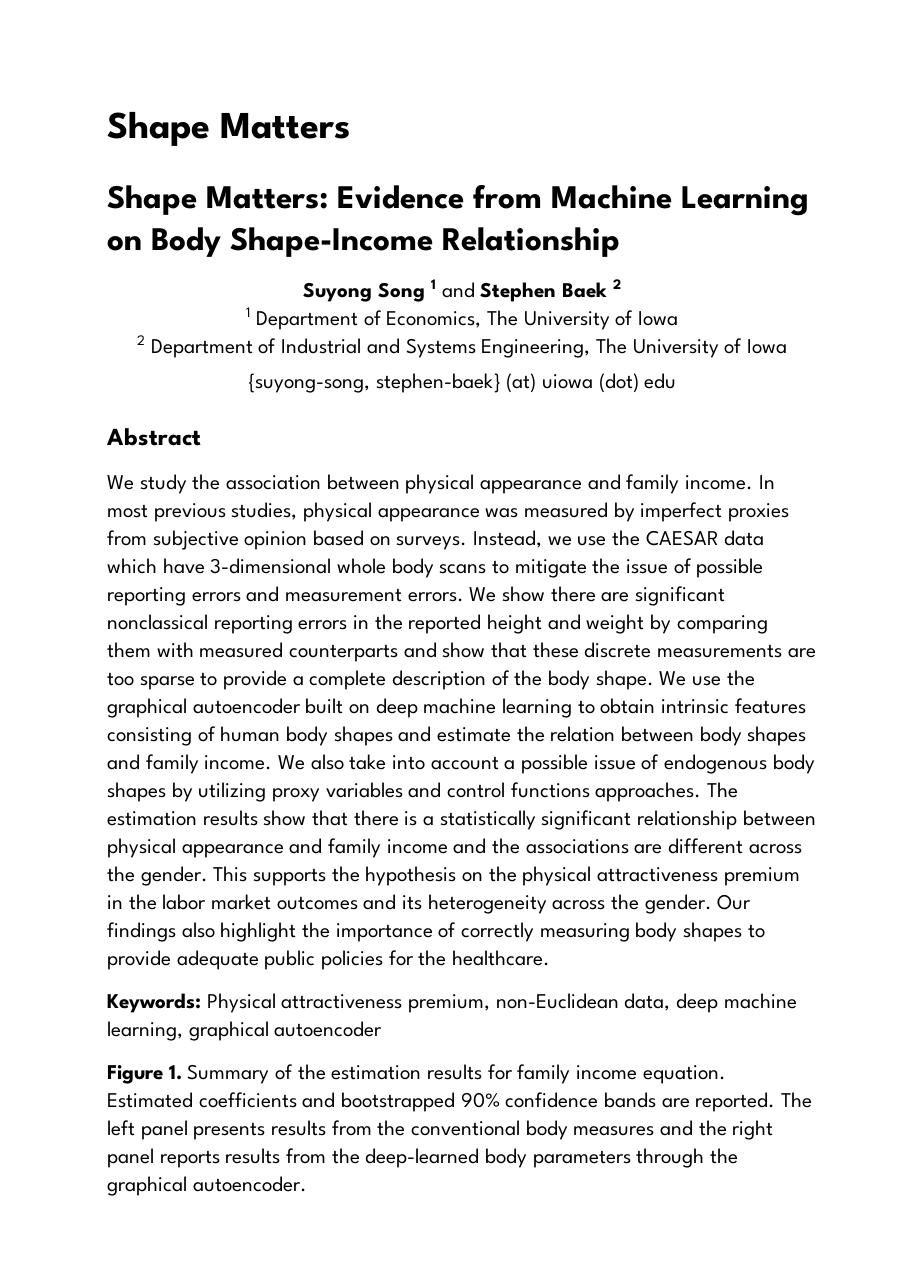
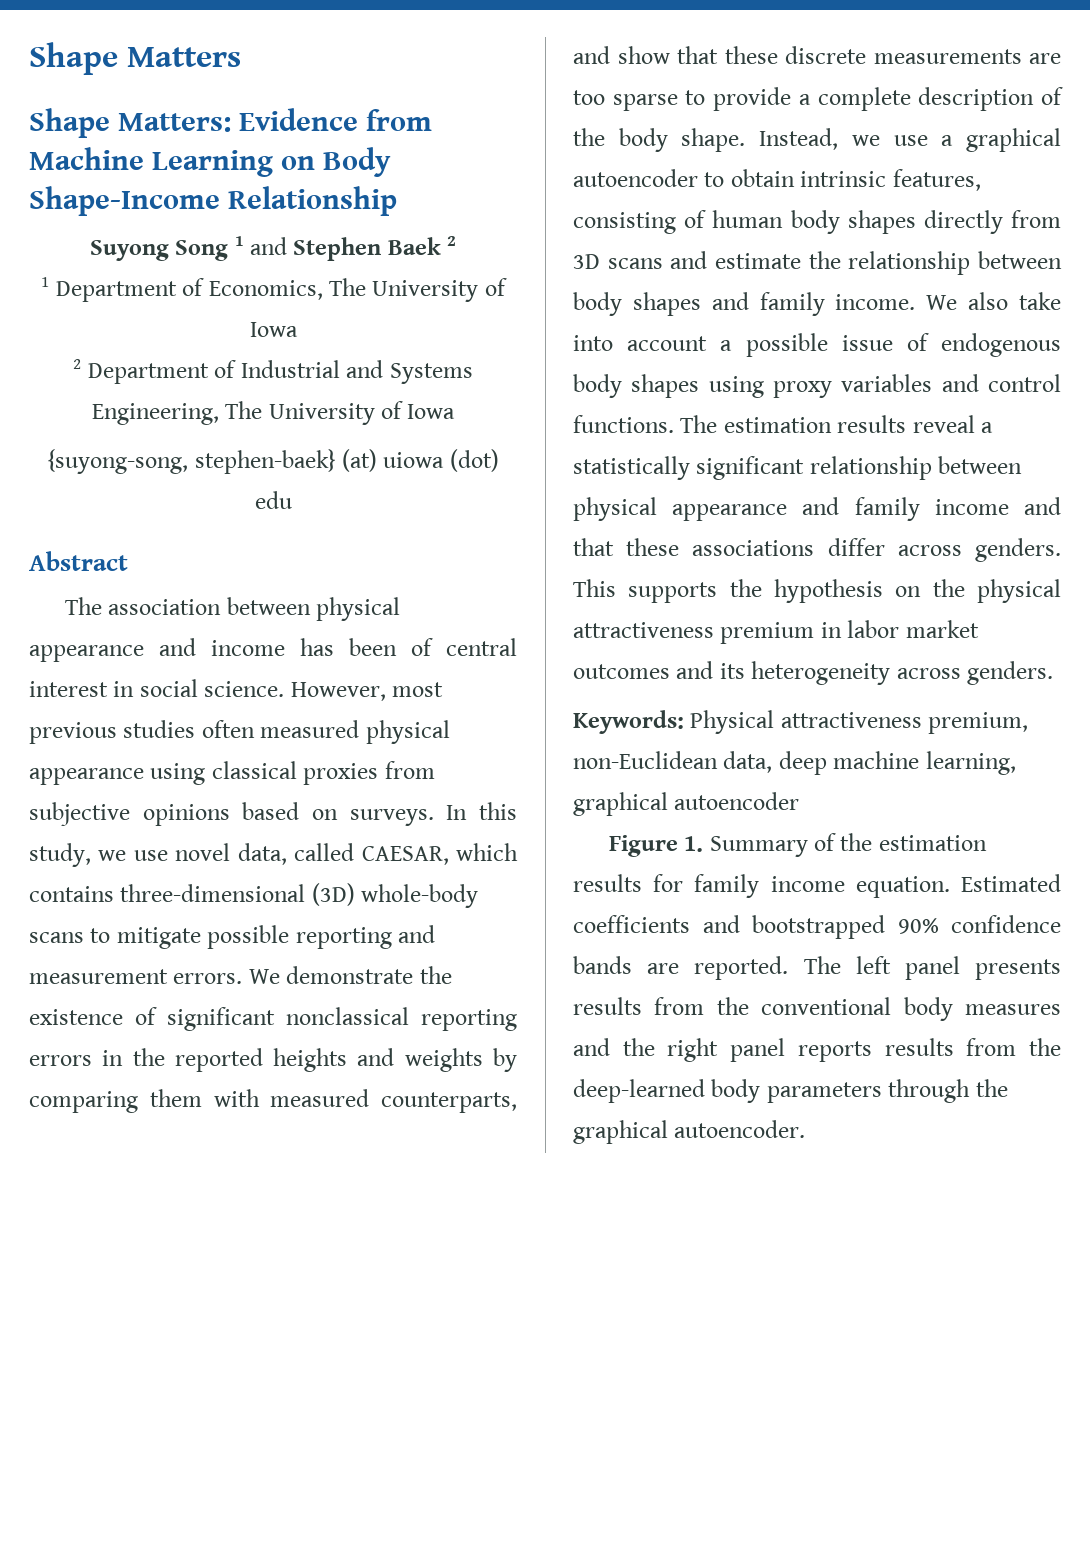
[107,474,221,494] We study the -> [64,597,102,615] The
[626,474,775,494] [107,502,723,522] family income. In most previous studies, physical appearance was measured by imperfect -> [211,638,517,656] [29,679,444,701] [29,720,450,744] [29,761,297,785] income has been of central interest in social science. However, most previous studies often measured physical appearance using classical
[244,531,308,550] opinion -> [142,804,230,826] opinions
[473,530,765,548] [107,558,692,578] Instead, we use the CAESAR data which have 3-dimensional whole body scans to mitigate the issue of -> [446,802,518,820] [29,843,518,867] [29,883,479,908] [29,927,201,949] In this study, we use novel data, called CAESAR, which contains three-dimensional (3D) whole-body scans to mitigate
[191,592,241,602] errors -> (392, 938) none
[502,586,630,602] show there are -> [286,966,452,984] [29,1007,157,1025] demonstrate the existence of
[487,614,645,634] height and weight -> [273,1048,483,1072] heights and weights
[289,644,399,662] counterparts -> [381,1092,517,1113] counterparts,
[659,670,755,686] [107,698,573,718] We use the graphical autoencoder built on deep machine learning -> [759,128,1061,152] [573,169,698,187] Instead, we use a graphical autoencoder
[734,698,806,714] features -> [892,169,981,191] features,
(393, 736) none -> [923,210,1061,234] [573,254,663,269] directly from 3D scans
[550,726,616,742] relation -> [848,251,971,275] relationship
[171,782,267,802] by utilizing -> [708,376,764,398] using
[510,782,702,802] functions approaches. -> [573,415,674,433] functions.
[263,810,418,826] show that there is -> [912,415,975,433] reveal
[492,838,802,854] [107,866,208,886] the associations are different across the gender. -> [573,538,1061,562] that these associations differ across genders.
[128,894,157,910] the -> (842, 630) none
[611,894,752,914] [107,922,765,942] [107,950,551,970] the gender. Our findings also highlight the importance of correctly measuring body shapes to provide adequate public policies for the healthcare. -> [967,661,1054,685] genders.

